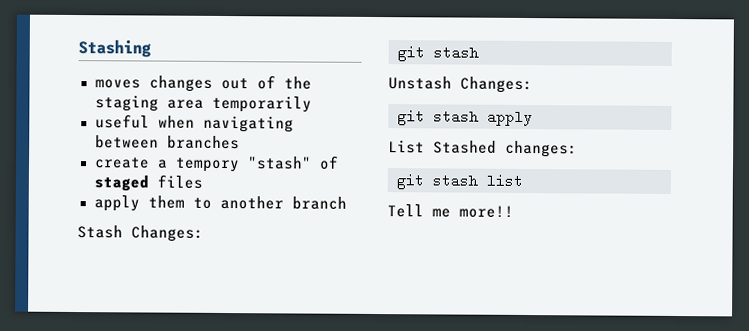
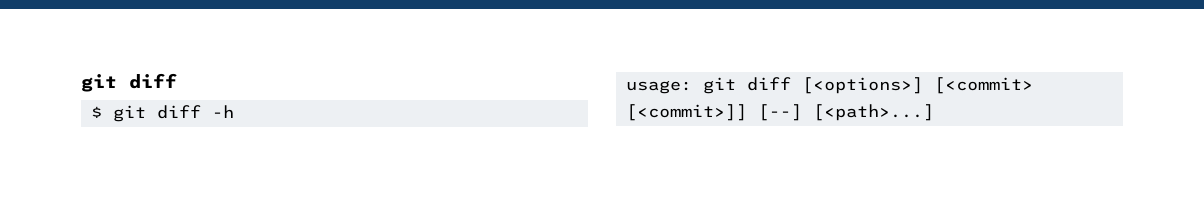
[78,39,151,58] [94,75,312,92] [94,95,312,113] [94,114,294,133] [94,135,240,150] [93,155,339,173] [93,174,203,192] [93,195,347,212] [77,225,204,242] [397,45,479,62] [388,76,533,94] [397,109,533,127] [388,140,578,158] [396,173,523,190] [387,204,514,218] Stashing // moves changes out of the staging area temporarily // useful when navigating between branches // create a tempory "stash" of staged files // apply them to another branch // Stash Changes: // git stash // Unstash Changes: // git stash apply // List Stashed changes: // git stash list // Tell me more!! -> [81,73,177,92] [90,105,234,122] [625,77,1033,94] [625,104,934,121] git diff // $ git diff -h // usage: git diff [<options>] [<commit> [<commit>]] [--] [<path>...]

